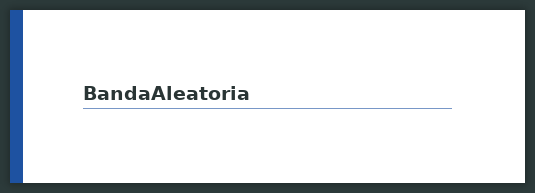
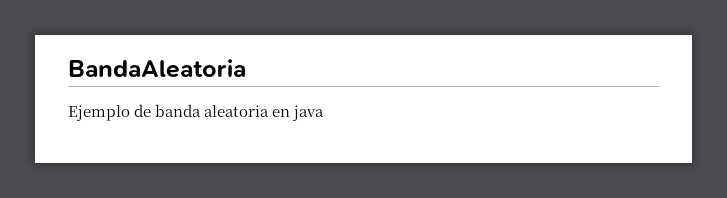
(250, 93) none -> [68,104,325,121] // Ejemplo de banda aleatoria en java

